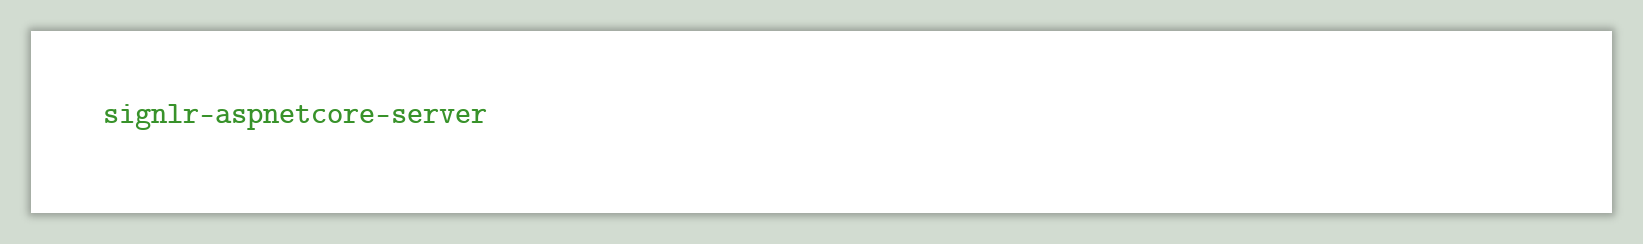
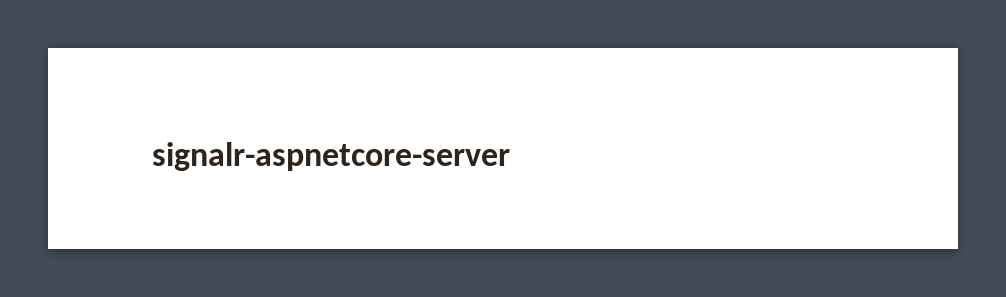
[103,104,487,130] signlr-aspnetcore-server -> [152,142,510,171] signalr-aspnetcore-server

